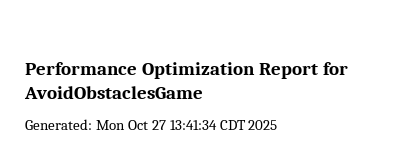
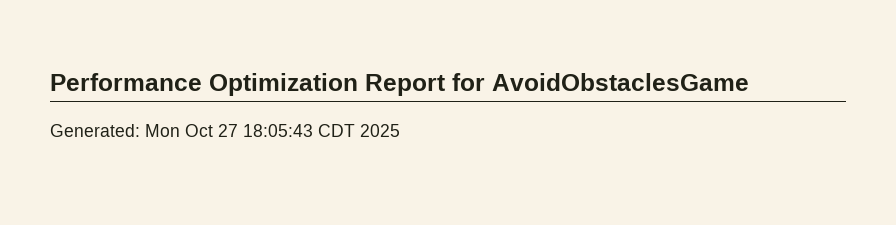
[169,120,217,130] 13:41:34 -> [243,124,313,137] 18:05:43

